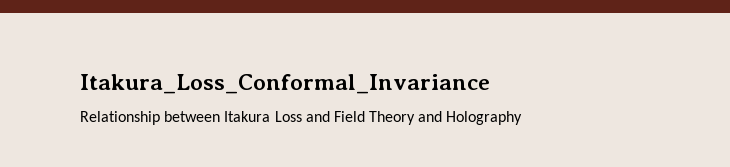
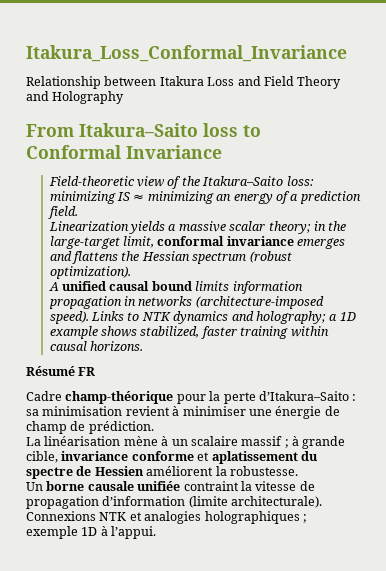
(523, 118) none -> [26,123,261,137] [26,145,222,159] [48,176,314,189] [49,191,361,204] [47,206,78,219] [48,221,347,234] [49,236,346,249] [49,251,292,264] [49,266,131,279] [48,281,303,294] [48,296,324,309] [49,311,356,324] [49,326,329,339] [49,341,144,351] [26,366,96,376] [26,391,357,404] [26,406,340,419] [26,421,154,434] [26,436,346,449] [26,451,318,464] [26,466,298,479] [26,481,315,491] [26,496,323,509] [26,511,307,524] [26,526,157,539] // From Itakura–Saito loss to Conformal Invariance // Field-theoretic view of the Itakura–Saito loss: minimizing IS ≈ minimizing an energy of a prediction field. // Linearization yields a massive scalar theory; in the large-target limit, conformal invariance emerges and flattens the Hessian spectrum (robust optimization). // A unified causal bound limits information propagation in networks (architecture-imposed speed). Links to NTK dynamics and holography; a 1D example shows stabilized, faster training within causal horizons. // Résumé FR // Cadre champ-théorique pour la perte d’Itakura–Saito : sa minimisation revient à minimiser une énergie de champ de prédiction. // La linéarisation mène à un scalaire massif ; à grande cible, invariance conforme et aplatissement du spectre de Hessien améliorent la robustesse. // Un borne causale unifiée contraint la vitesse de propagation d’information (limite architecturale). Connexions NTK et analogies holographiques ; exemple 1D à l’appui.

